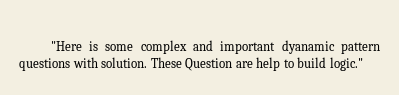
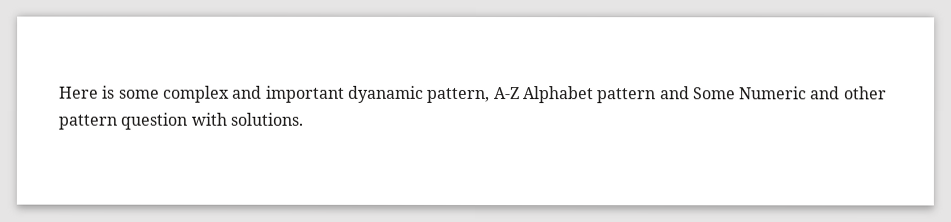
[50,41,82,51] "Here -> [59,86,99,99] Here
[341,42,380,54] [19,57,363,71] pattern questions with solution. These Question are help to build logic." -> [427,86,887,104] [58,112,303,130] pattern, A-Z Alphabet pattern and Some Numeric and other pattern question with solutions.

